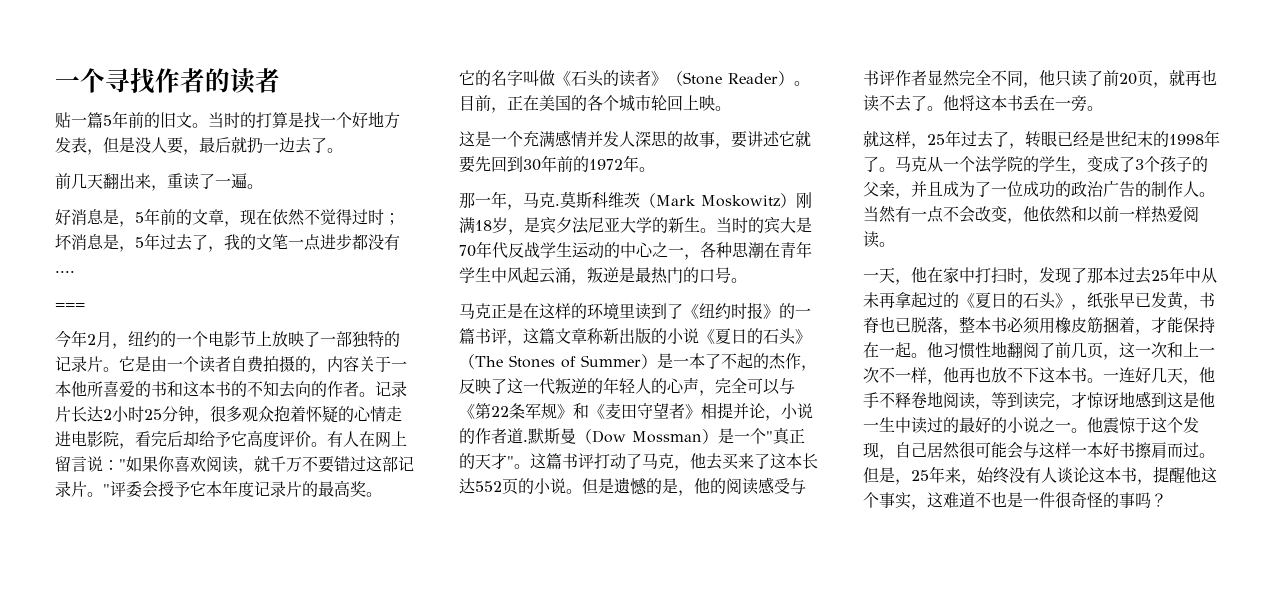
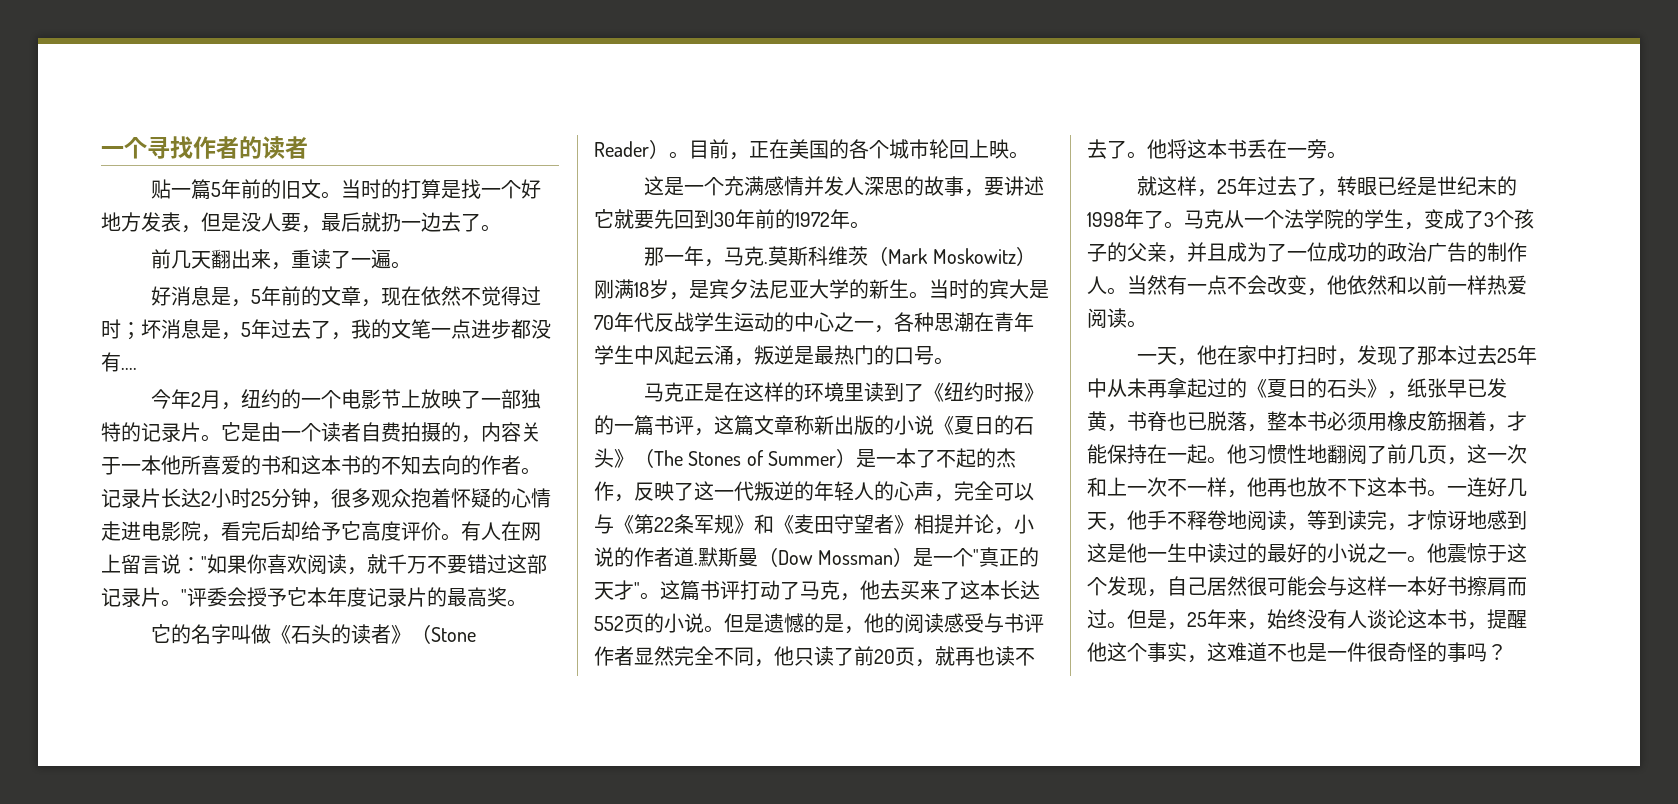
[55,303,85,309] // === -> (137, 368) none

